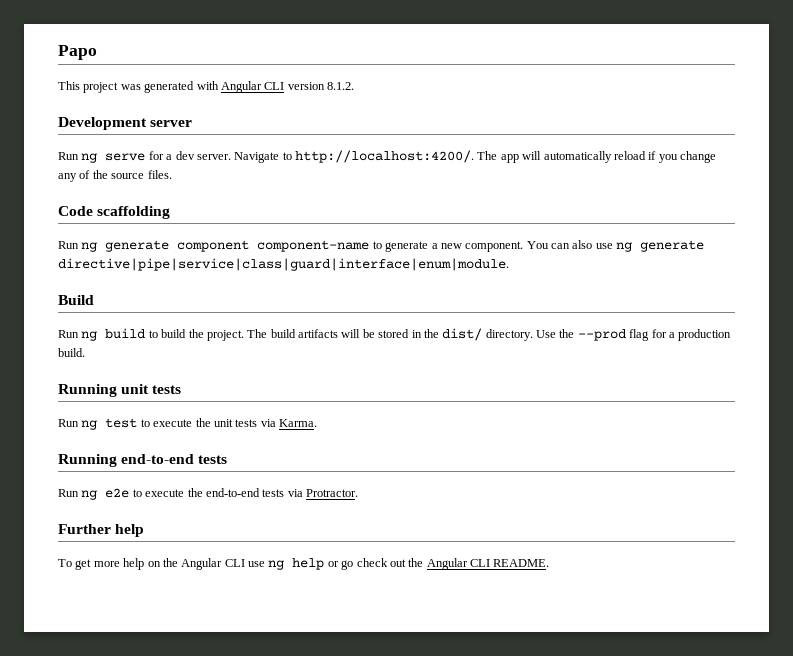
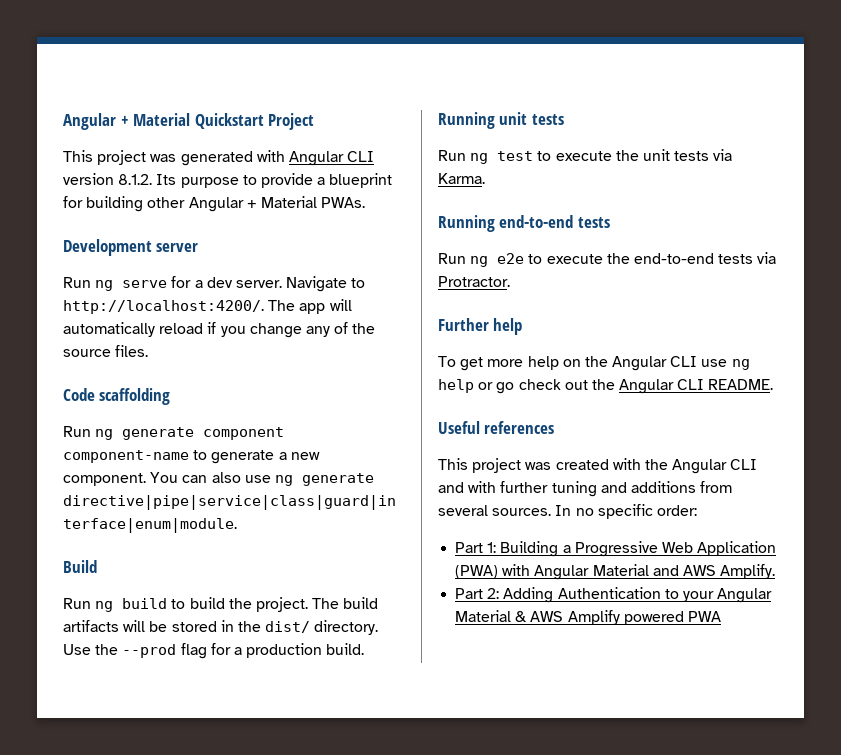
[58,45,97,60] Papo -> [63,113,315,130] Angular + Material Quickstart Project
(354, 86) none -> [156,173,393,188] [63,196,366,212] Its purpose to provide a blueprint for building other Angular + Material PWAs.
(550, 563) none -> [438,421,555,434] [438,458,758,474] [438,481,733,497] [438,504,697,519] [455,541,777,557] [455,564,776,580] [455,587,773,603] [455,610,721,625] // Useful references // This project was created with the Angular CLI and with further tuning and additions from several sources. In no specific order: // Part 1: Building a Progressive Web Application (PWA) with Angular Material and AWS Amplify. // Part 2: Adding Authentication to your Angular Material & AWS Amplify powered PWA

